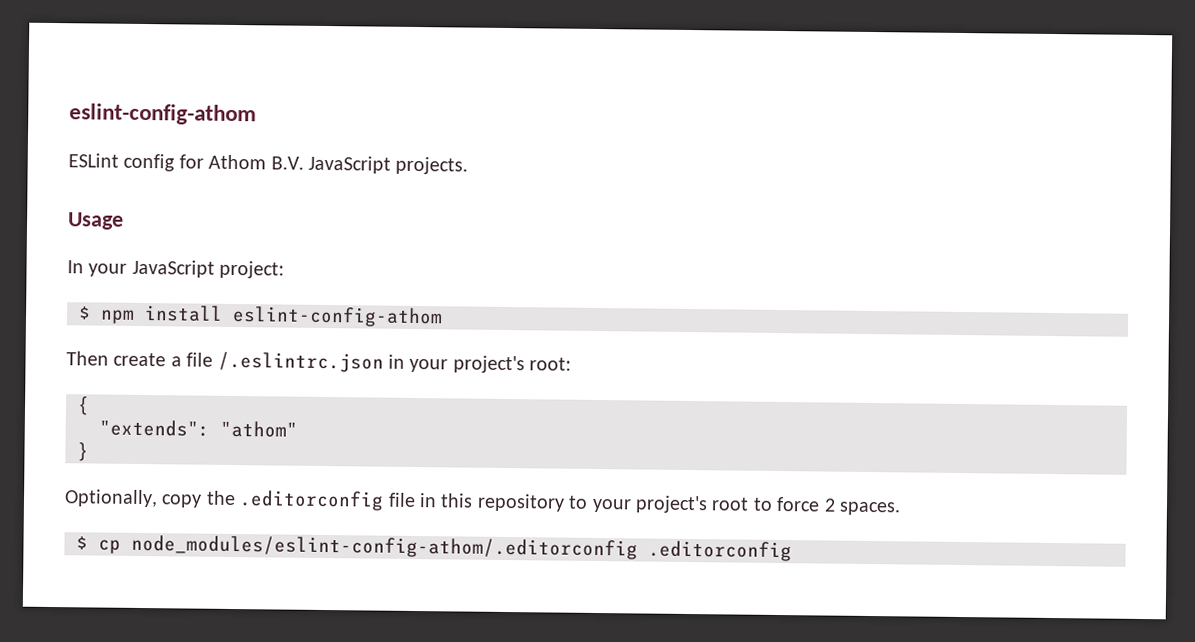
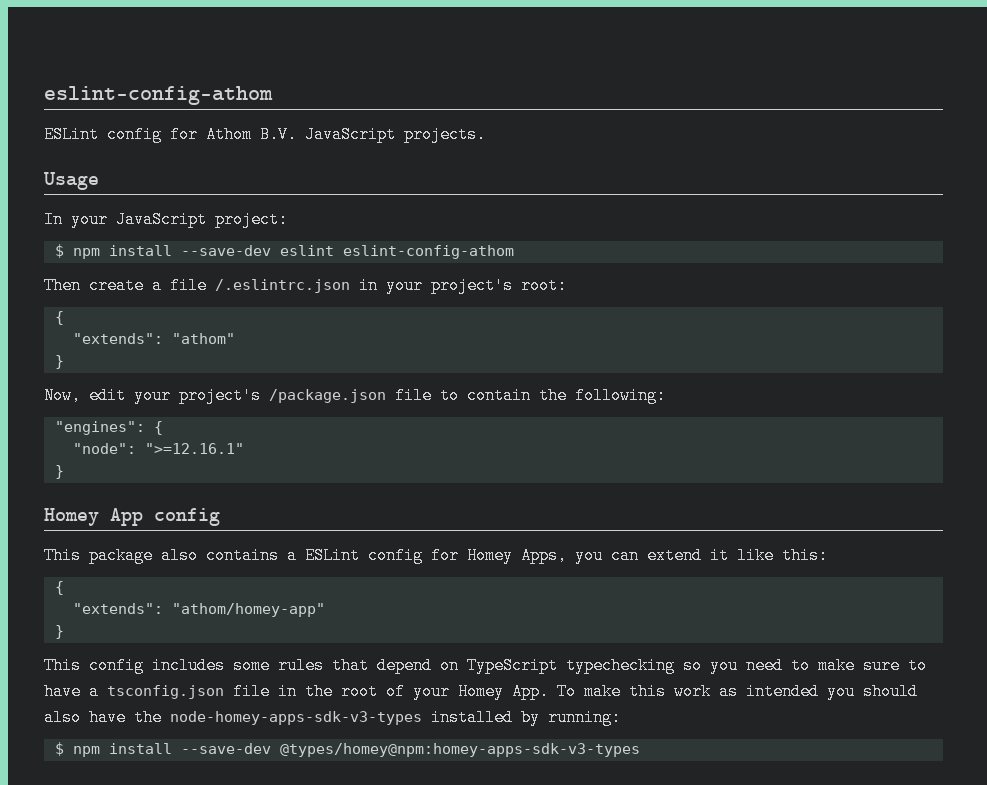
(223, 313) none -> [180,245,334,256] --save-dev eslint
[64,489,901,516] [76,534,792,562] Optionally, copy the .editorconfig file in this repository to your project's root to force 2 spaces. // $ cp node_modules/eslint-config-athom/.editorconfig .editorconfig -> [44,387,666,404] [54,421,163,435] [72,443,244,454] [54,465,64,479] [44,508,220,526] [44,547,828,564] [54,581,64,595] [72,603,325,617] [54,625,64,639] [44,657,927,674] [44,683,918,700] [44,709,621,726] [54,742,640,757] Now, edit your project's /package.json file to contain the following: // "engines": { // "node": ">=12.16.1" // } // Homey App config // This package also contains a ESLint config for Homey Apps, you can extend it like this: // { // "extends": "athom/homey-app" // } // This config includes some rules that depend on TypeScript typechecking so you need to make sure to have a tsconfig.json file in the root of your Homey App. To make this work as intended you should also have the node-homey-apps-sdk-v3-types installed by running: // $ npm install --save-dev @types/homey@npm:homey-apps-sdk-v3-types

